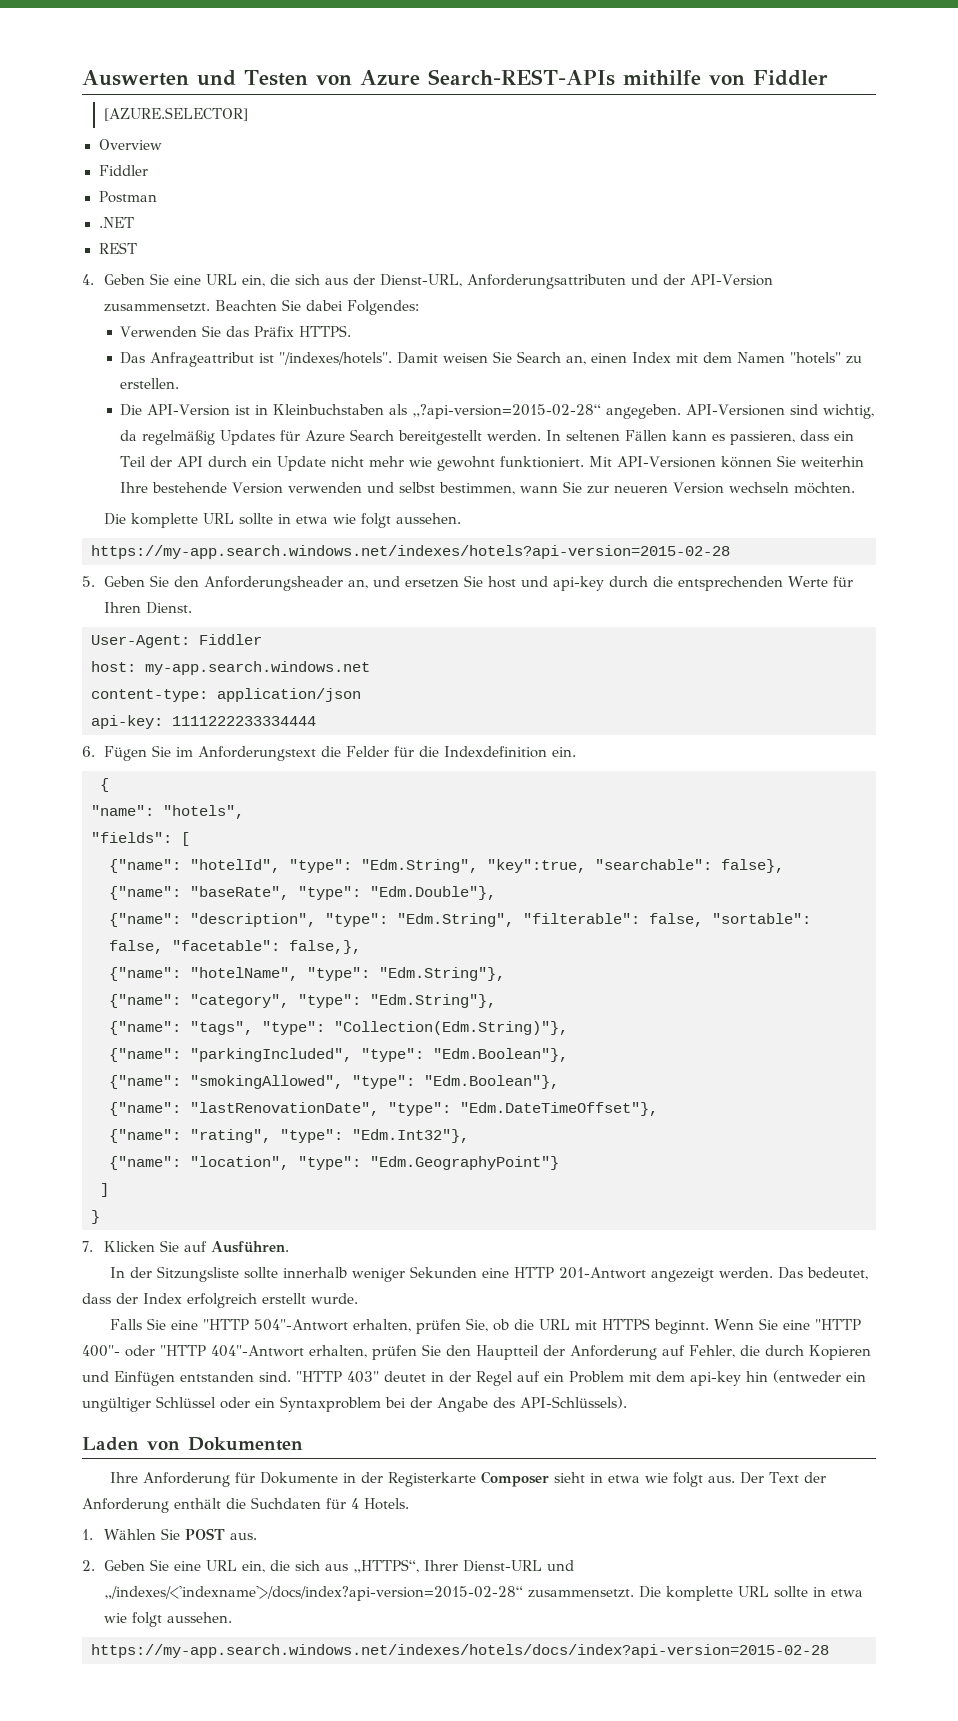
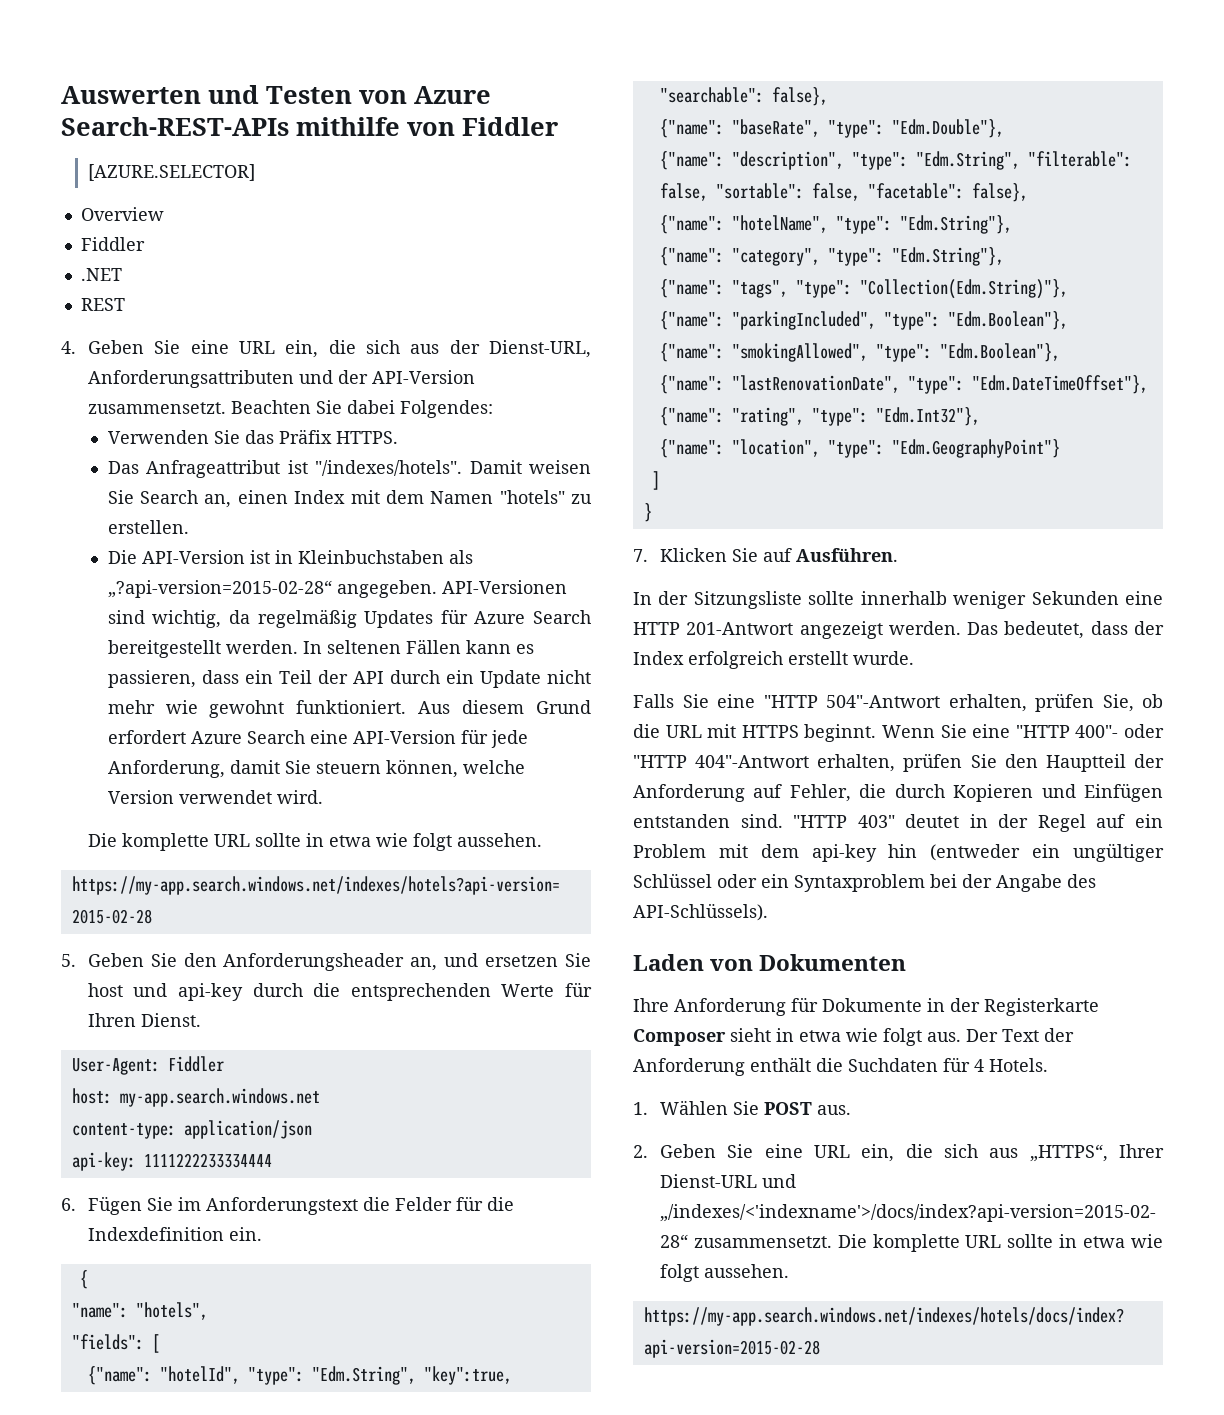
[98,191,157,203] // Postman -> (145, 244) none
[589,455,865,468] [120,481,856,495] Mit API-Versionen können Sie weiterhin Ihre bestehende Version verwenden und selbst bestimmen, wann Sie zur neueren Version wechseln möchten. -> [418,700,591,714] [107,729,528,748] [107,759,525,778] [107,790,323,804] Aus diesem Grund erfordert Azure Search eine API-Version für jede Anforderung, damit Sie steuern können, welche Version verwendet wird.
[289,940,361,954] false,}, -> [971,183,1028,202] false},

